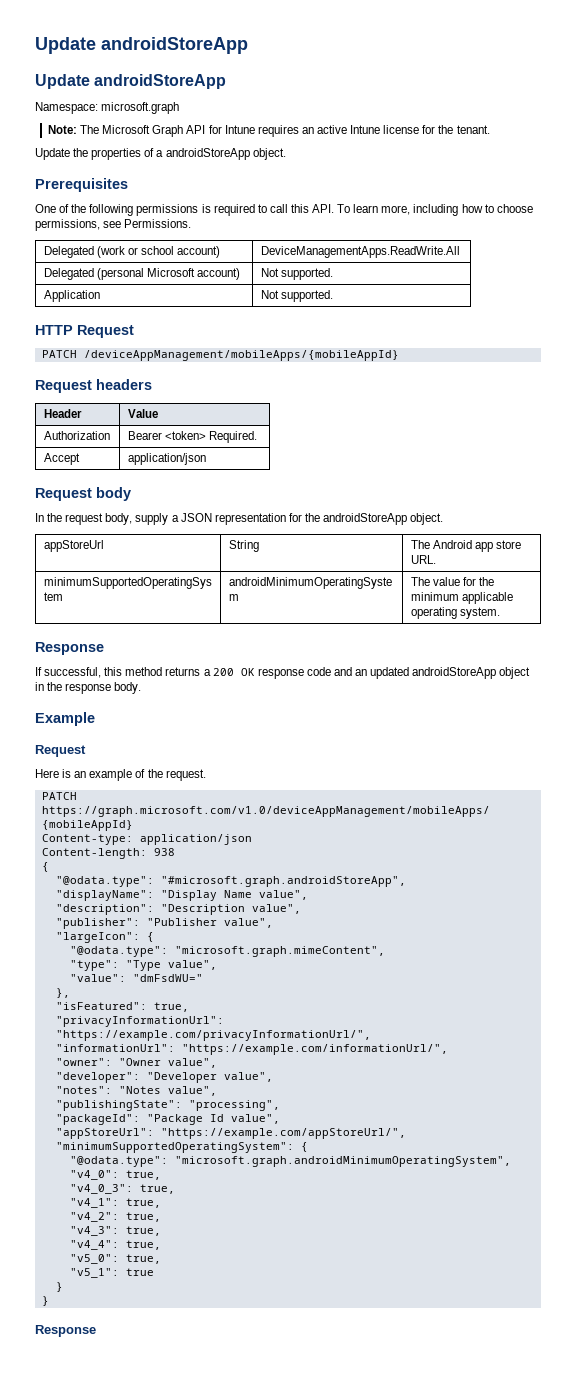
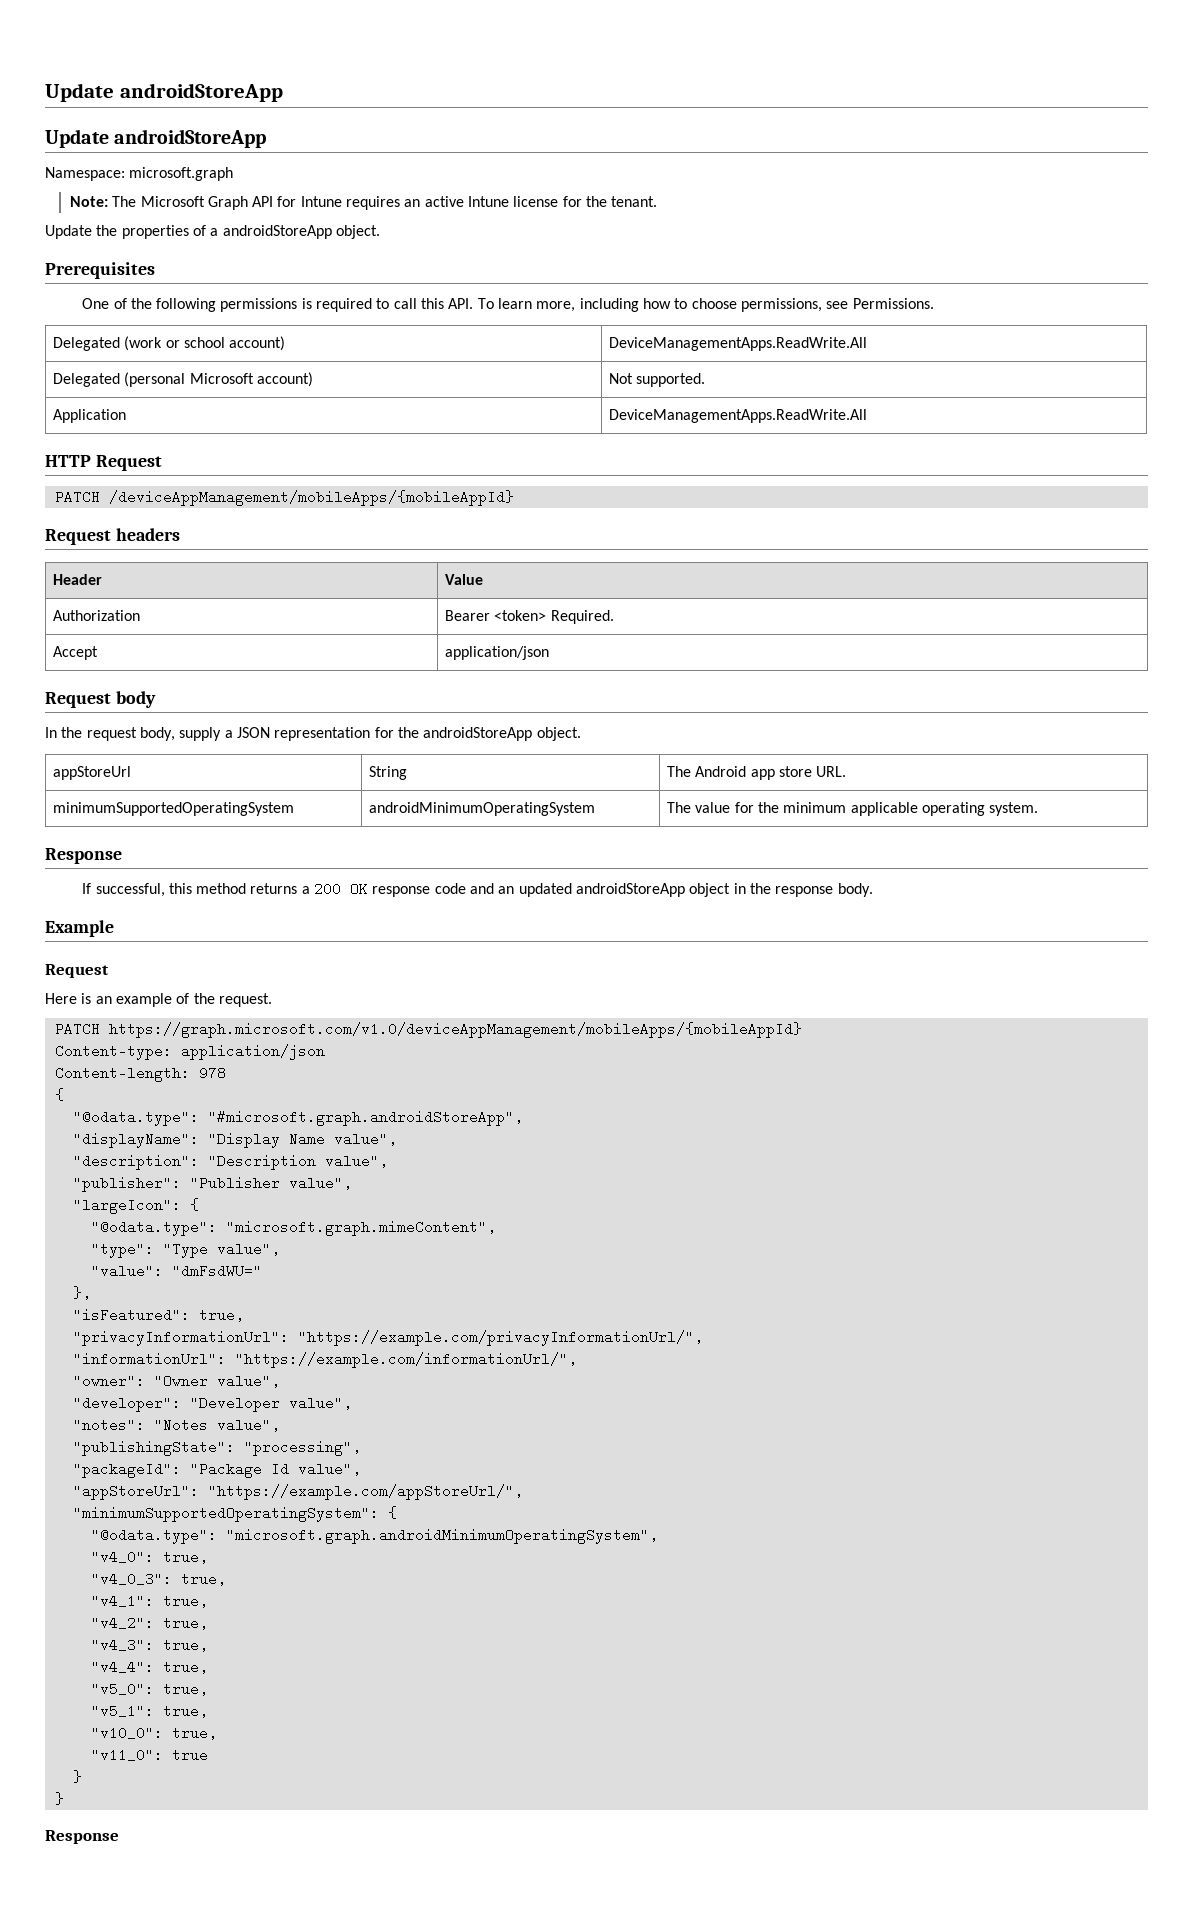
[260,290,333,302] Not supported. -> [609,409,868,423] DeviceManagementApps.ReadWrite.All
[153,848,175,856] 938 -> [198,1066,226,1080] 978
(119, 1273) none -> [162,1704,208,1718] [90,1726,217,1740] [90,1748,163,1762] true, // "v10_0": true, // "v11_0":

